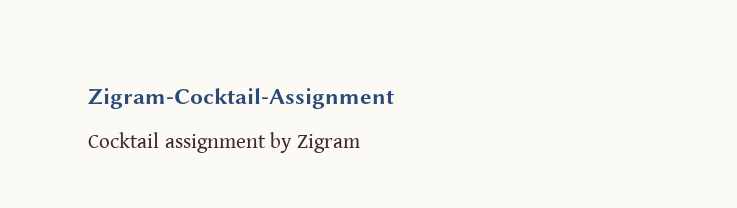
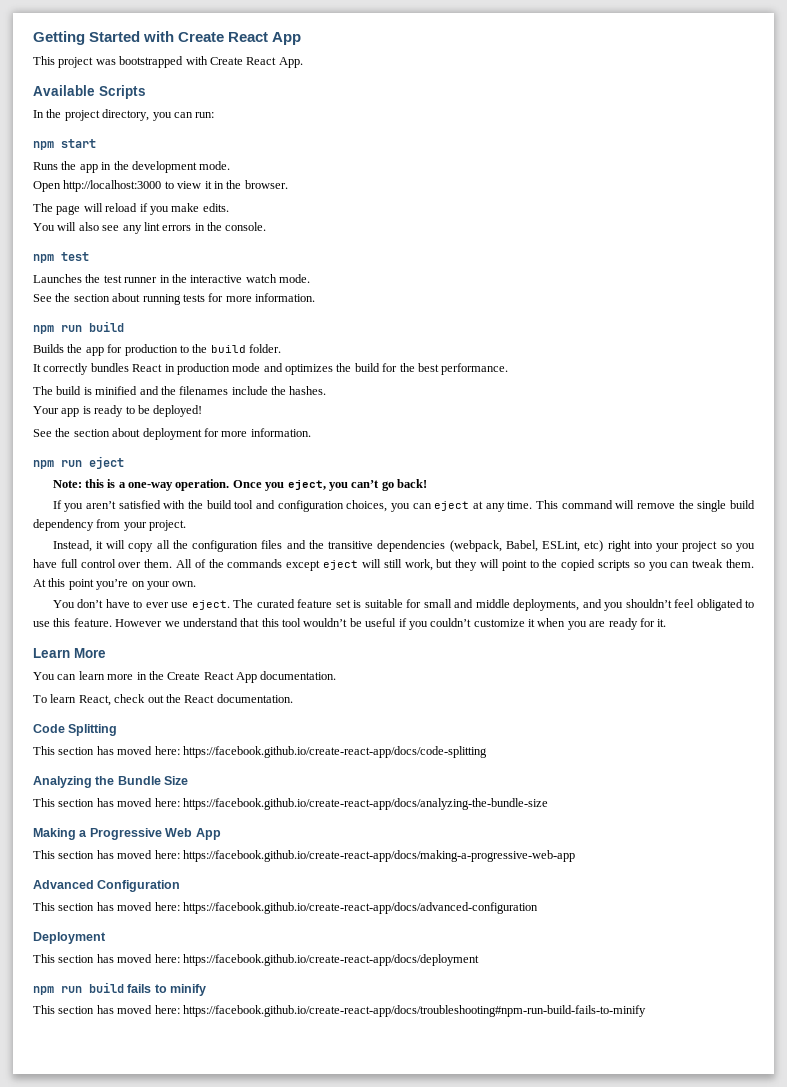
[88,88,394,109] [88,132,361,153] Zigram-Cocktail-Assignment // Cocktail assignment by Zigram -> [33,31,302,45] [33,56,303,68] [33,85,146,99] [33,109,215,121] [33,139,96,150] [33,161,231,173] [33,180,288,192] [33,203,229,215] [33,222,267,234] [33,252,89,263] [33,274,310,283] [33,293,315,305] [33,321,124,334] [33,344,281,356] [33,363,509,375] [33,386,327,395] [33,405,203,417] [33,428,311,440] [33,456,124,469] [52,479,428,491] [52,500,755,512] [33,519,187,531] [52,540,755,552] [33,559,754,571] [33,578,197,590] [52,599,754,611] [33,618,667,630] [33,648,106,658] [33,671,337,683] [33,694,293,706] [33,724,118,736] [33,746,487,758] [33,776,189,788] [33,798,548,810] [33,828,221,840] [33,850,575,862] [33,880,181,892] [33,902,538,914] [33,932,106,944] [33,954,479,966] [33,982,207,996] [33,1005,646,1017] Getting Started with Create React App // This project was bootstrapped with Create React App. // Available Scripts // In the project directory, you can run: // npm start // Runs the app in the development mode. // Open http://localhost:3000 to view it in the browser. // The page will reload if you make edits. // You will also see any lint errors in the console. // npm test // Launches the test runner in the interactive watch mode. // See the section about running tests for more information. // npm run build // Builds the app for production to the build folder. // It correctly bundles React in production mode and optimizes the build for the best performance. // The build is minified and the filenames include the hashes. // Your app is ready to be deployed! // See the section about deployment for more information. // npm run eject // Note: this is a one-way operation. Once you eject, you can’t go back! // If you aren’t satisfied with the build tool and configuration choices, you can eject at any time. This command will remove the single build dependency from your project. // Instead, it will copy all the configuration files and the transitive dependencies (webpack, Babel, ESLint, etc) right into your project so you have full control over them. All of the commands except eject will still work, but they will point to the copied scripts so you can tweak them. At this point you’re on your own. // You don’t have to ever use eject. The curated feature set is suitable for small and middle deployments, and you shouldn’t feel obligated to use this feature. However we understand that this tool wouldn’t be useful if you couldn’t customize it when you are ready for it. // Learn More // You can learn more in the Create React App documentation. // To learn React, check out the React documentation. // Code Splitting // This section has moved here: https://facebook.github.io/create-react-app/docs/code-splitting // Analyzing the Bundle Size // This section has moved here: https://facebook.github.io/create-react-app/docs/analyzing-the-bundle-size // Making a Progressive Web App // This section has moved here: https://facebook.github.io/create-react-app/docs/making-a-progressive-web-app // Advanced Configuration // This section has moved here: https://facebook.github.io/create-react-app/docs/advanced-configuration // Deployment // This section has moved here: https://facebook.github.io/create-react-app/docs/deployment // npm run build fails to minify // This section has moved here: https://facebook.github.io/create-react-app/docs/troubleshooting#npm-run-build-fails-to-minify

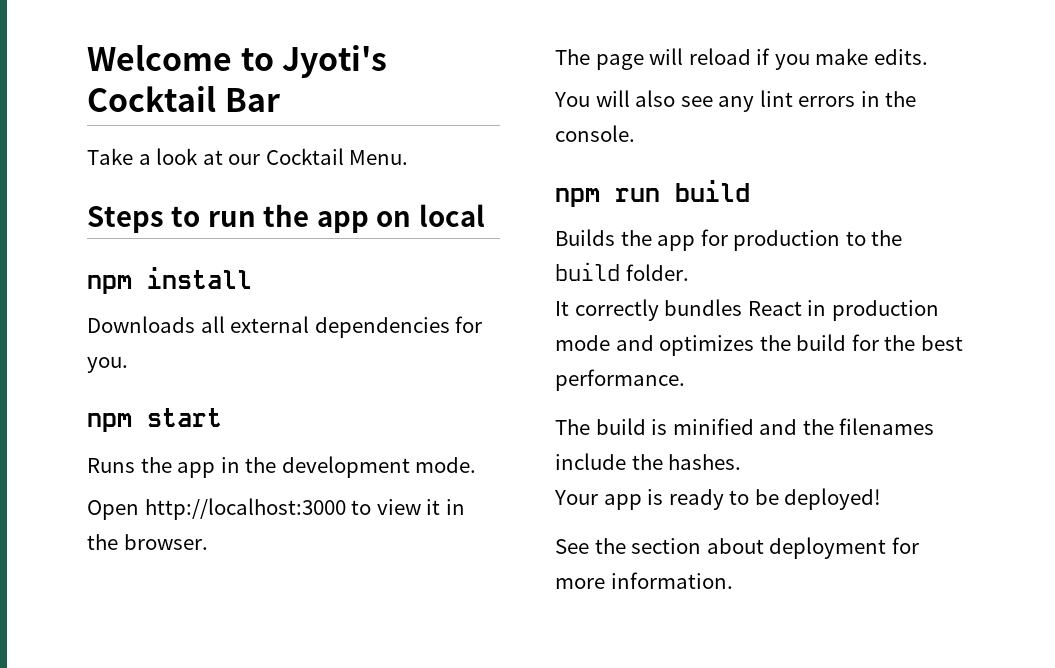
[33,31,302,45] [33,56,303,68] [33,85,146,99] [33,109,215,121] Getting Started with Create React App // This project was bootstrapped with Create React App. // Available Scripts // In the project directory, you can run: -> [87,45,388,78] [87,86,280,112] [87,148,409,165] [87,204,485,233] [87,267,252,294] [87,316,483,338] [87,357,128,373] Welcome to Jyoti's Cocktail Bar // Take a look at our Cocktail Menu. // Steps to run the app on local // npm install // Downloads all external dependencies for you.
[33,252,89,263] [33,274,310,283] [33,293,315,305] // npm test // Launches the test runner in the interactive watch mode. // See the section about running tests for more information. -> (635, 133) none
[33,456,124,469] [52,479,428,491] [52,500,755,512] [33,519,187,531] [52,540,755,552] [33,559,754,571] [33,578,197,590] [52,599,754,611] [33,618,667,630] [33,648,106,658] [33,671,337,683] [33,694,293,706] [33,724,118,736] [33,746,487,758] [33,776,189,788] [33,798,548,810] [33,828,221,840] [33,850,575,862] [33,880,181,892] [33,902,538,914] [33,932,106,944] [33,954,479,966] [33,982,207,996] [33,1005,646,1017] // npm run eject // Note: this is a one-way operation. Once you eject, you can’t go back! // If you aren’t satisfied with the build tool and configuration choices, you can eject at any time. This command will remove the single build dependency from your project. // Instead, it will copy all the configuration files and the transitive dependencies (webpack, Babel, ESLint, etc) right into your project so you have full control over them. All of the commands except eject will still work, but they will point to the copied scripts so you can tweak them. At this point you’re on your own. // You don’t have to ever use eject. The curated feature set is suitable for small and middle deployments, and you shouldn’t feel obligated to use this feature. However we understand that this tool wouldn’t be useful if you couldn’t customize it when you are ready for it. // Learn More // You can learn more in the Create React App documentation. // To learn React, check out the React documentation. // Code Splitting // This section has moved here: https://facebook.github.io/create-react-app/docs/code-splitting // Analyzing the Bundle Size // This section has moved here: https://facebook.github.io/create-react-app/docs/analyzing-the-bundle-size // Making a Progressive Web App // This section has moved here: https://facebook.github.io/create-react-app/docs/making-a-progressive-web-app // Advanced Configuration // This section has moved here: https://facebook.github.io/create-react-app/docs/advanced-configuration // Deployment // This section has moved here: https://facebook.github.io/create-react-app/docs/deployment // npm run build fails to minify // This section has moved here: https://facebook.github.io/create-react-app/docs/troubleshooting#npm-run-build-fails-to-minify -> (733, 580) none

